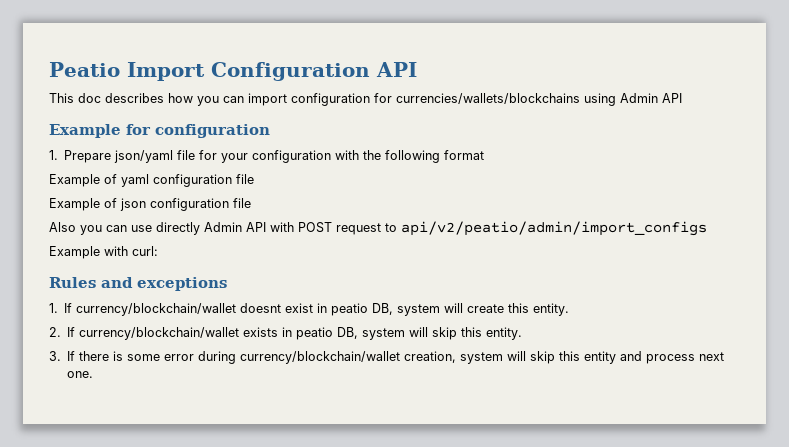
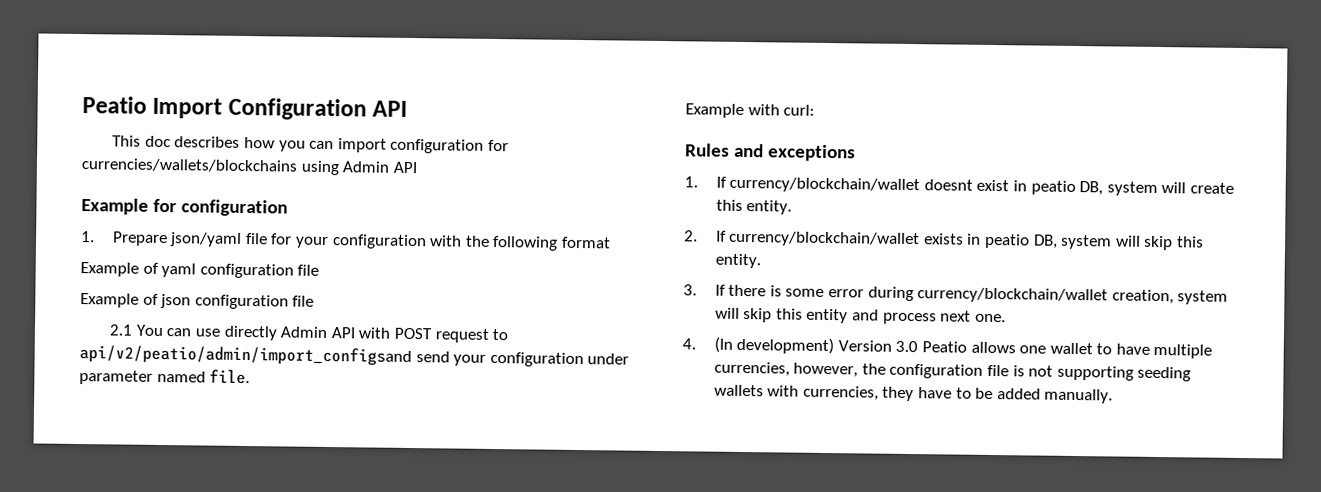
[49,222,102,235] Also you -> [109,324,164,337] 2.1 You
[401,221,707,236] api/v2/peatio/admin/import_configs -> [79,345,630,368] [79,369,251,385] api/v2/peatio/admin/import_configsand send your configuration under parameter named file.
(94, 374) none -> [682,336,1213,359] [713,361,1192,382] [713,384,1114,404] // 4. (In development) Version 3.0 Peatio allows one wallet to have multiple currencies, however, the configuration file is not supporting seeding wallets with currencies, they have to be added manually.

